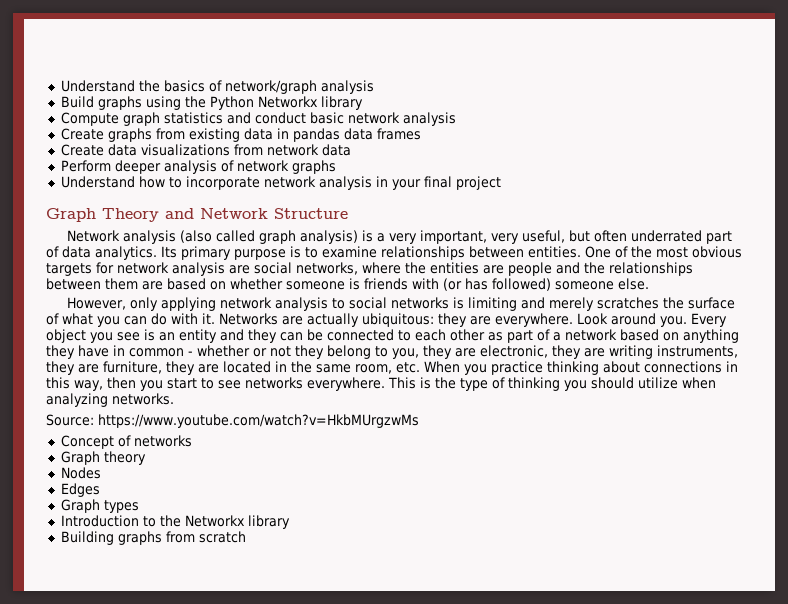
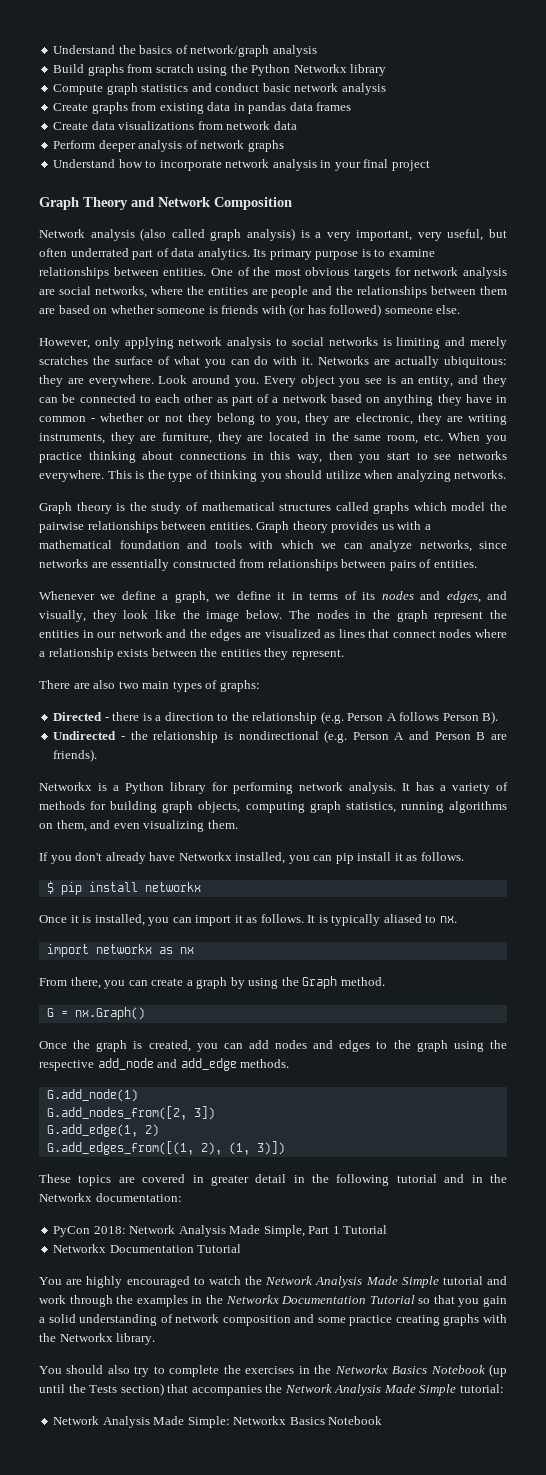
(142, 103) none -> [127,64,194,73] from scratch
[274,208,348,219] Structure -> [214,197,292,210] Composition
[179,329,217,343] entity -> [418,376,454,387] entity,
[46,414,419,428] [60,435,192,449] [60,451,146,465] [60,467,101,479] [60,483,100,497] [60,499,139,513] [60,515,290,529] [60,531,246,545] Source: https://www.youtube.com/watch?v=HkbMUrgzwMs // Concept of networks // Graph theory // Nodes // Edges // Graph types // Introduction to the Networkx library // Building graphs from scratch -> [39,502,507,514] [39,521,431,533] [39,540,507,552] [39,559,477,571] [39,591,508,603] [39,610,507,622] [39,629,507,641] [39,648,344,660] [39,680,260,692] [53,711,499,724] [53,730,507,743] [53,749,98,762] [39,782,508,794] [39,801,507,813] [39,820,238,832] [39,852,464,864] [46,881,201,895] [39,914,457,926] [46,944,194,957] [39,976,385,989] [46,1007,145,1020] [39,1040,507,1052] [39,1058,290,1071] [46,1089,138,1102] [46,1106,215,1120] [46,1124,159,1137] [46,1141,285,1155] [39,1174,507,1186] [39,1193,182,1202] [53,1225,388,1237] [53,1244,242,1253] [39,1276,508,1288] [39,1295,507,1307] [39,1314,508,1326] [39,1333,156,1345] [39,1364,507,1377] [39,1383,504,1396] [53,1416,383,1428] Graph theory is the study of mathematical structures called graphs which model the pairwise relationships between entities. Graph theory provides us with a mathematical foundation and tools with which we can analyze networks, since networks are essentially constructed from relationships between pairs of entities. // Whenever we define a graph, we define it in terms of its nodes and edges, and visually, they look like the image below. The nodes in the graph represent the entities in our network and the edges are visualized as lines that connect nodes where a relationship exists between the entities they represent. // There are also two main types of graphs: // Directed - there is a direction to the relationship (e.g. Person A follows Person B). // Undirected - the relationship is nondirectional (e.g. Person A and Person B are friends). // Networkx is a Python library for performing network analysis. It has a variety of methods for building graph objects, computing graph statistics, running algorithms on them, and even visualizing them. // If you don't already have Networkx installed, you can pip install it as follows. // $ pip install networkx // Once it is installed, you can import it as follows. It is typically aliased to nx. // import networkx as nx // From there, you can create a graph by using the Graph method. // G = nx.Graph() // Once the graph is created, you can add nodes and edges to the graph using the respective add_node and add_edge methods. // G.add_node(1) // G.add_nodes_from([2, 3]) // G.add_edge(1, 2) // G.add_edges_from([(1, 2), (1, 3)]) // These topics are covered in greater detail in the following tutorial and in the Networkx documentation: // PyCon 2018: Network Analysis Made Simple, Part 1 Tutorial // Networkx Documentation Tutorial // You are highly encouraged to watch the Network Analysis Made Simple tutorial and work through the examples in the Networkx Documentation Tutorial so that you gain a solid understanding of network composition and some practice creating graphs with the Networkx library. // You should also try to complete the exercises in the Networkx Basics Notebook (up until the Tests section) that accompanies the Network Analysis Made Simple tutorial: // Network Analysis Made Simple: Networkx Basics Notebook

